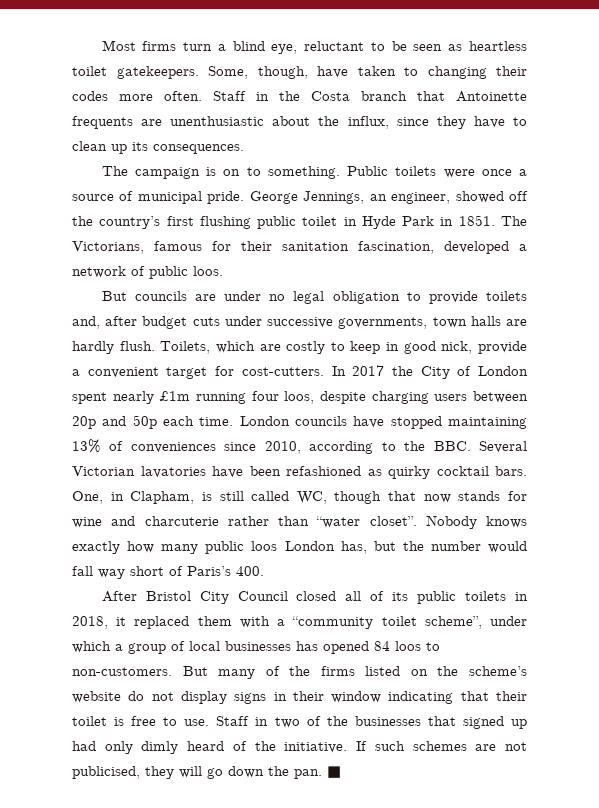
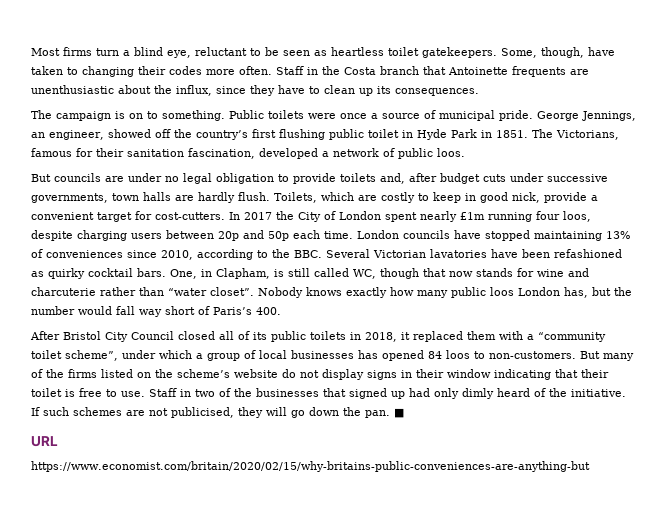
(341, 772) none -> [31,436,58,447] [31,461,590,472] // URL // https://www.economist.com/britain/2020/02/15/why-britains-public-conveniences-are-anything-but

